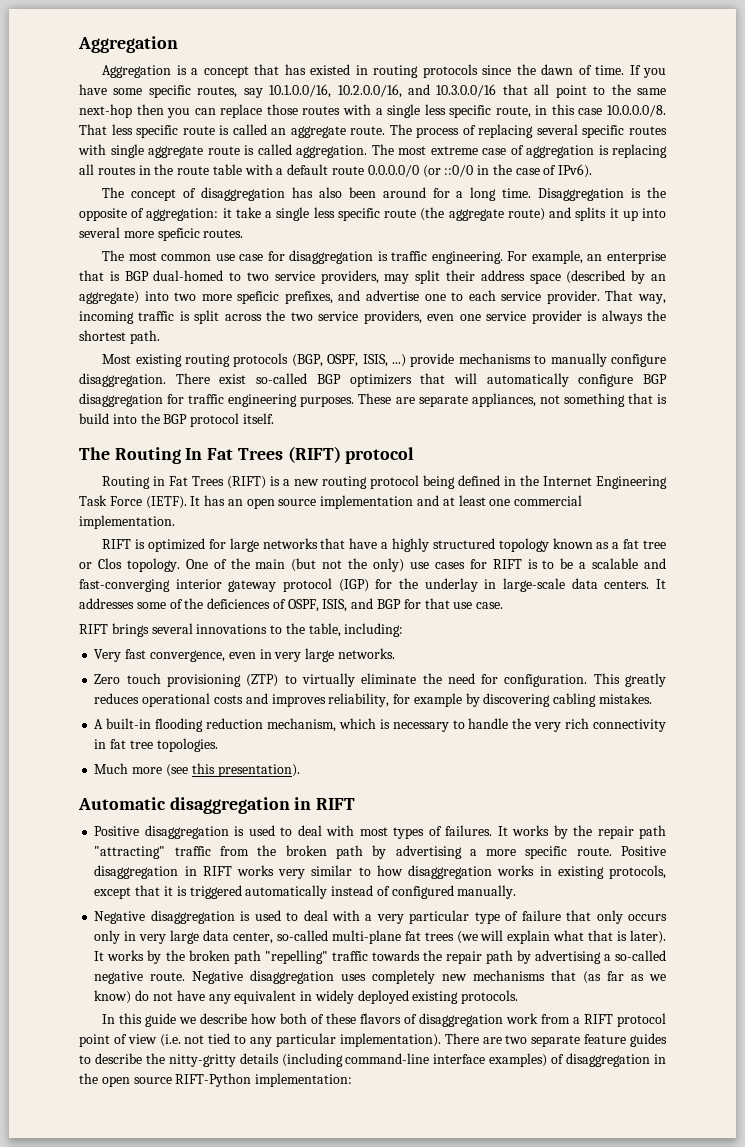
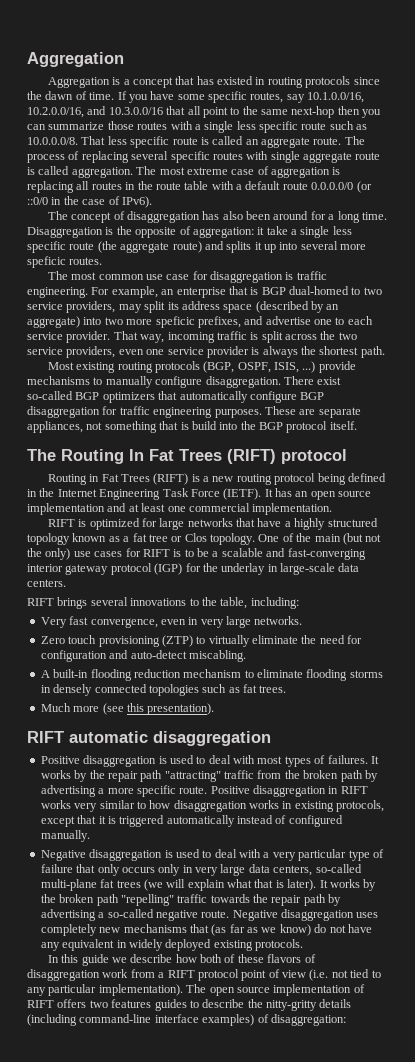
[220,104,263,118] replace -> [48,122,105,130] summarize
[495,104,603,118] route, in this case -> [301,121,368,130] route such as
[446,270,476,281] their -> [167,302,179,310] its
[453,373,477,384] will -> (178, 395) none
[656,579,666,589] [79,598,504,612] It addresses some of the deficiences of OSPF, ISIS, and BGP for that use case. -> (66, 583) none
[504,673,666,687] [94,693,652,707] [94,718,666,732] [94,738,218,752] configuration. This greatly reduces operational costs and improves reliability, for example by discovering cabling mistakes. // A built-in flooding reduction mechanism, which is necessary to handle the very rich connectivity in fat tree topologies. -> [40,650,246,662] [40,669,383,681] [40,684,287,696] configuration and auto-detect miscabling. // A built-in flooding reduction mechanism to eliminate flooding storms in densely connected topologies such as fat trees.
[78,797,356,814] Automatic disaggregation in RIFT -> [27,731,271,746] RIFT automatic disaggregation
[232,932,273,944] center, -> [273,865,313,876] centers,
[444,1033,627,1047] There are two separate feature -> [186,984,365,996] [27,999,152,1008] The open source implementation of RIFT offers two features
[566,1053,666,1067] [79,1073,353,1087] disaggregation in the open source RIFT-Python implementation: -> [270,1014,346,1026] disaggregation:

